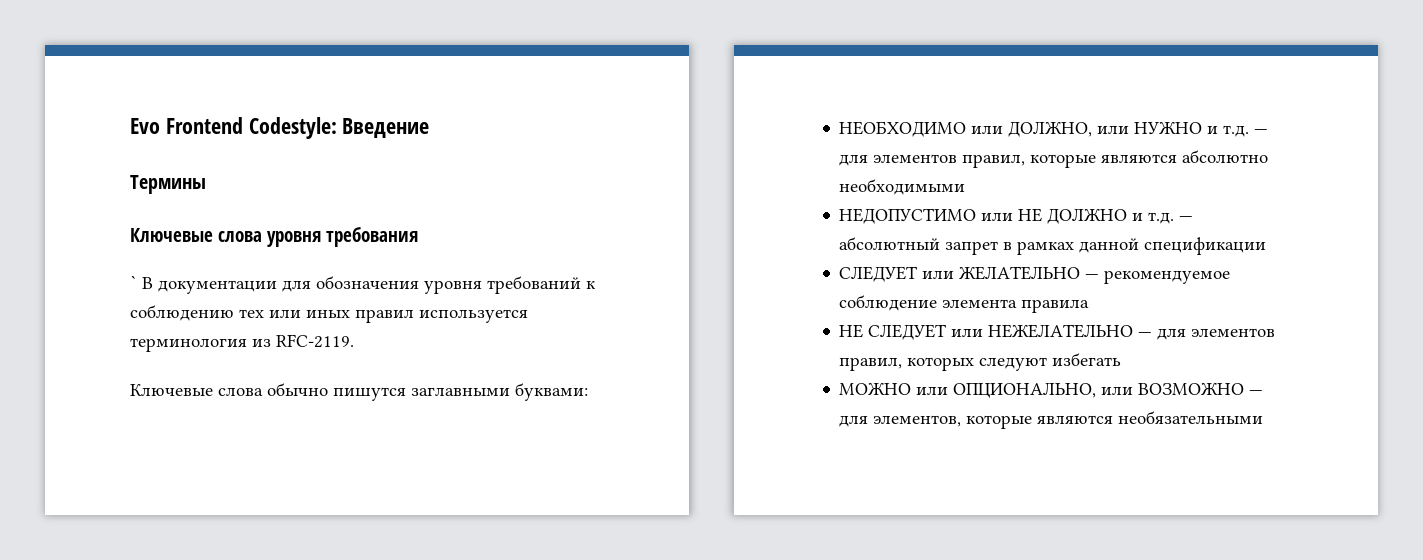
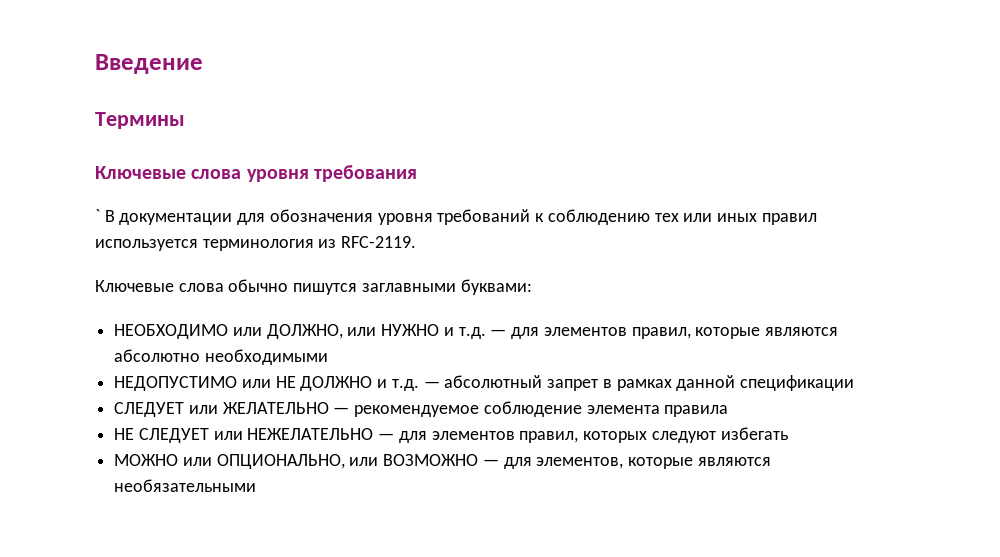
[130,117,337,139] Evo Frontend Codestyle: -> (95, 64) none

